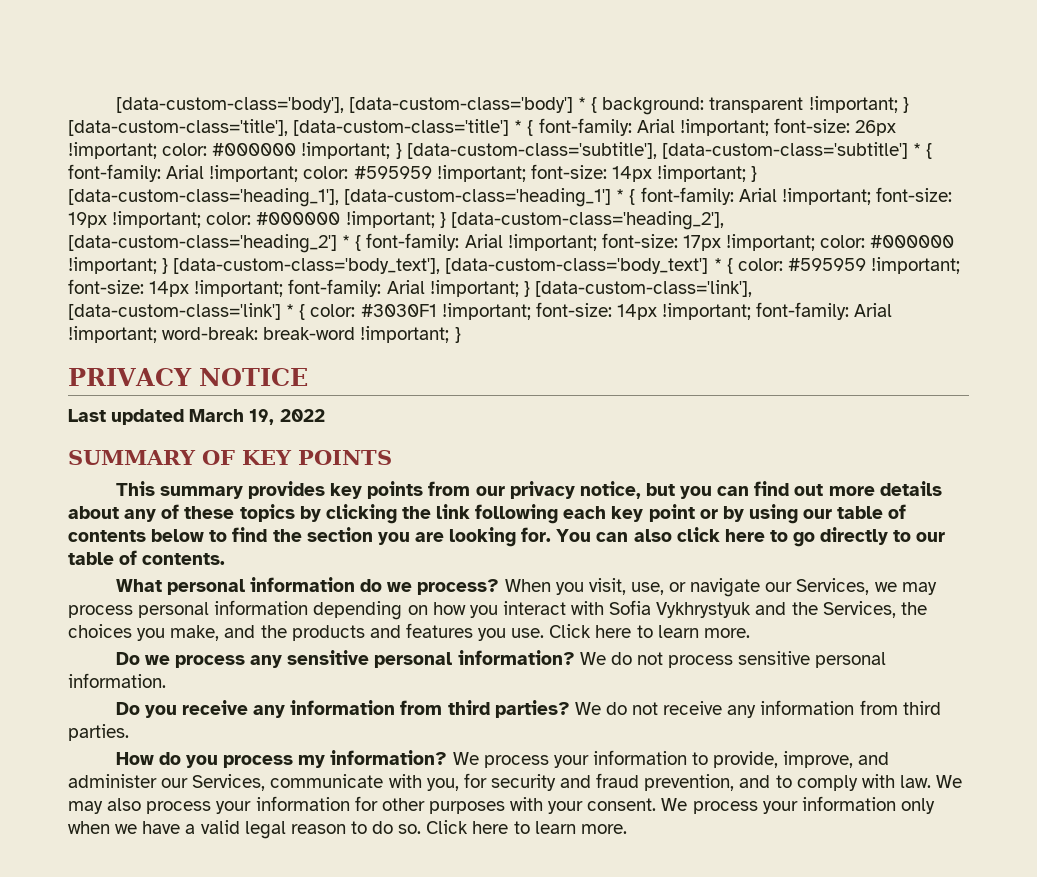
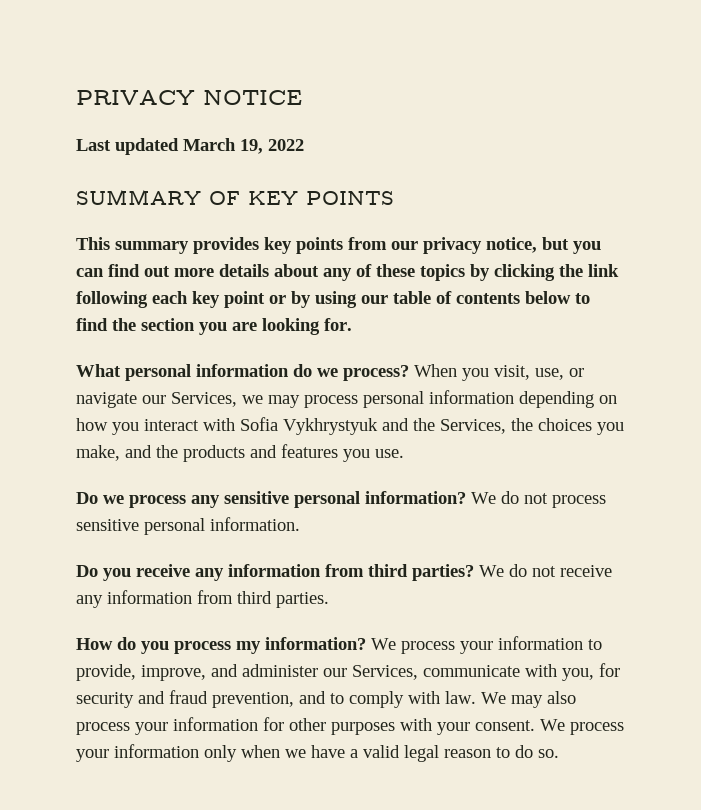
[115,96,909,115] [68,118,897,136] [68,142,933,159] [68,164,758,182] [68,187,952,207] [68,211,724,230] [68,233,955,253] [68,257,961,274] [68,279,752,297] [68,302,893,320] [68,326,461,343] [data-custom-class='body'], [data-custom-class='body'] * { background: transparent !important; } [data-custom-class='title'], [data-custom-class='title'] * { font-family: Arial !important; font-size: 26px !important; color: #000000 !important; } [data-custom-class='subtitle'], [data-custom-class='subtitle'] * { font-family: Arial !important; color: #595959 !important; font-size: 14px !important; } [data-custom-class='heading_1'], [data-custom-class='heading_1'] * { font-family: Arial !important; font-size: 19px !important; color: #000000 !important; } [data-custom-class='heading_2'], [data-custom-class='heading_2'] * { font-family: Arial !important; font-size: 17px !important; color: #000000 !important; } [data-custom-class='body_text'], [data-custom-class='body_text'] * { color: #595959 !important; font-size: 14px !important; font-family: Arial !important; } [data-custom-class='link'], [data-custom-class='link'] * { color: #3030F1 !important; font-size: 14px !important; font-family: Arial !important; word-break: break-word !important; } // -> (76, 97) none
[556,527,946,547] [68,550,226,565] You can also click here to go directly to our table of contents. -> (352, 324) none
[549,624,750,638] Click here to learn more. -> (404, 453) none
[426,820,627,834] Click here to learn more. -> (559, 753) none

